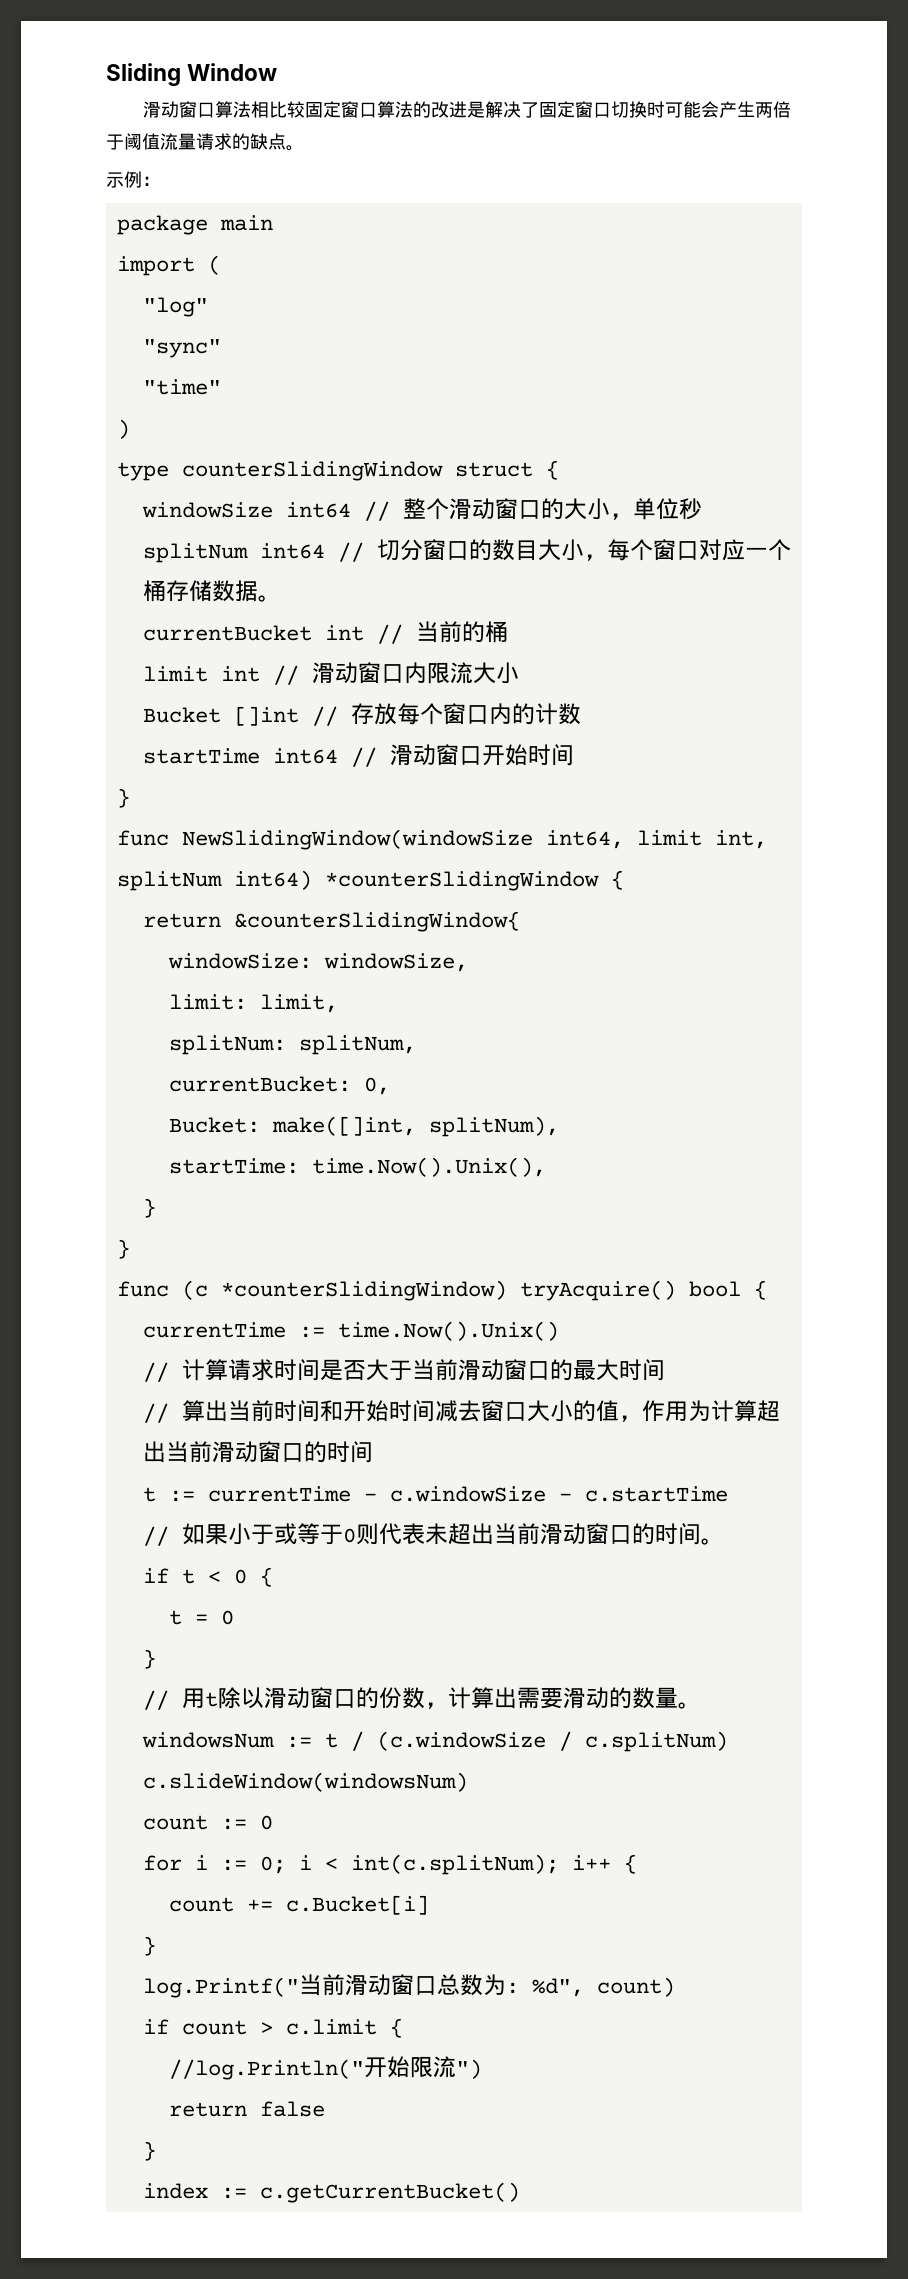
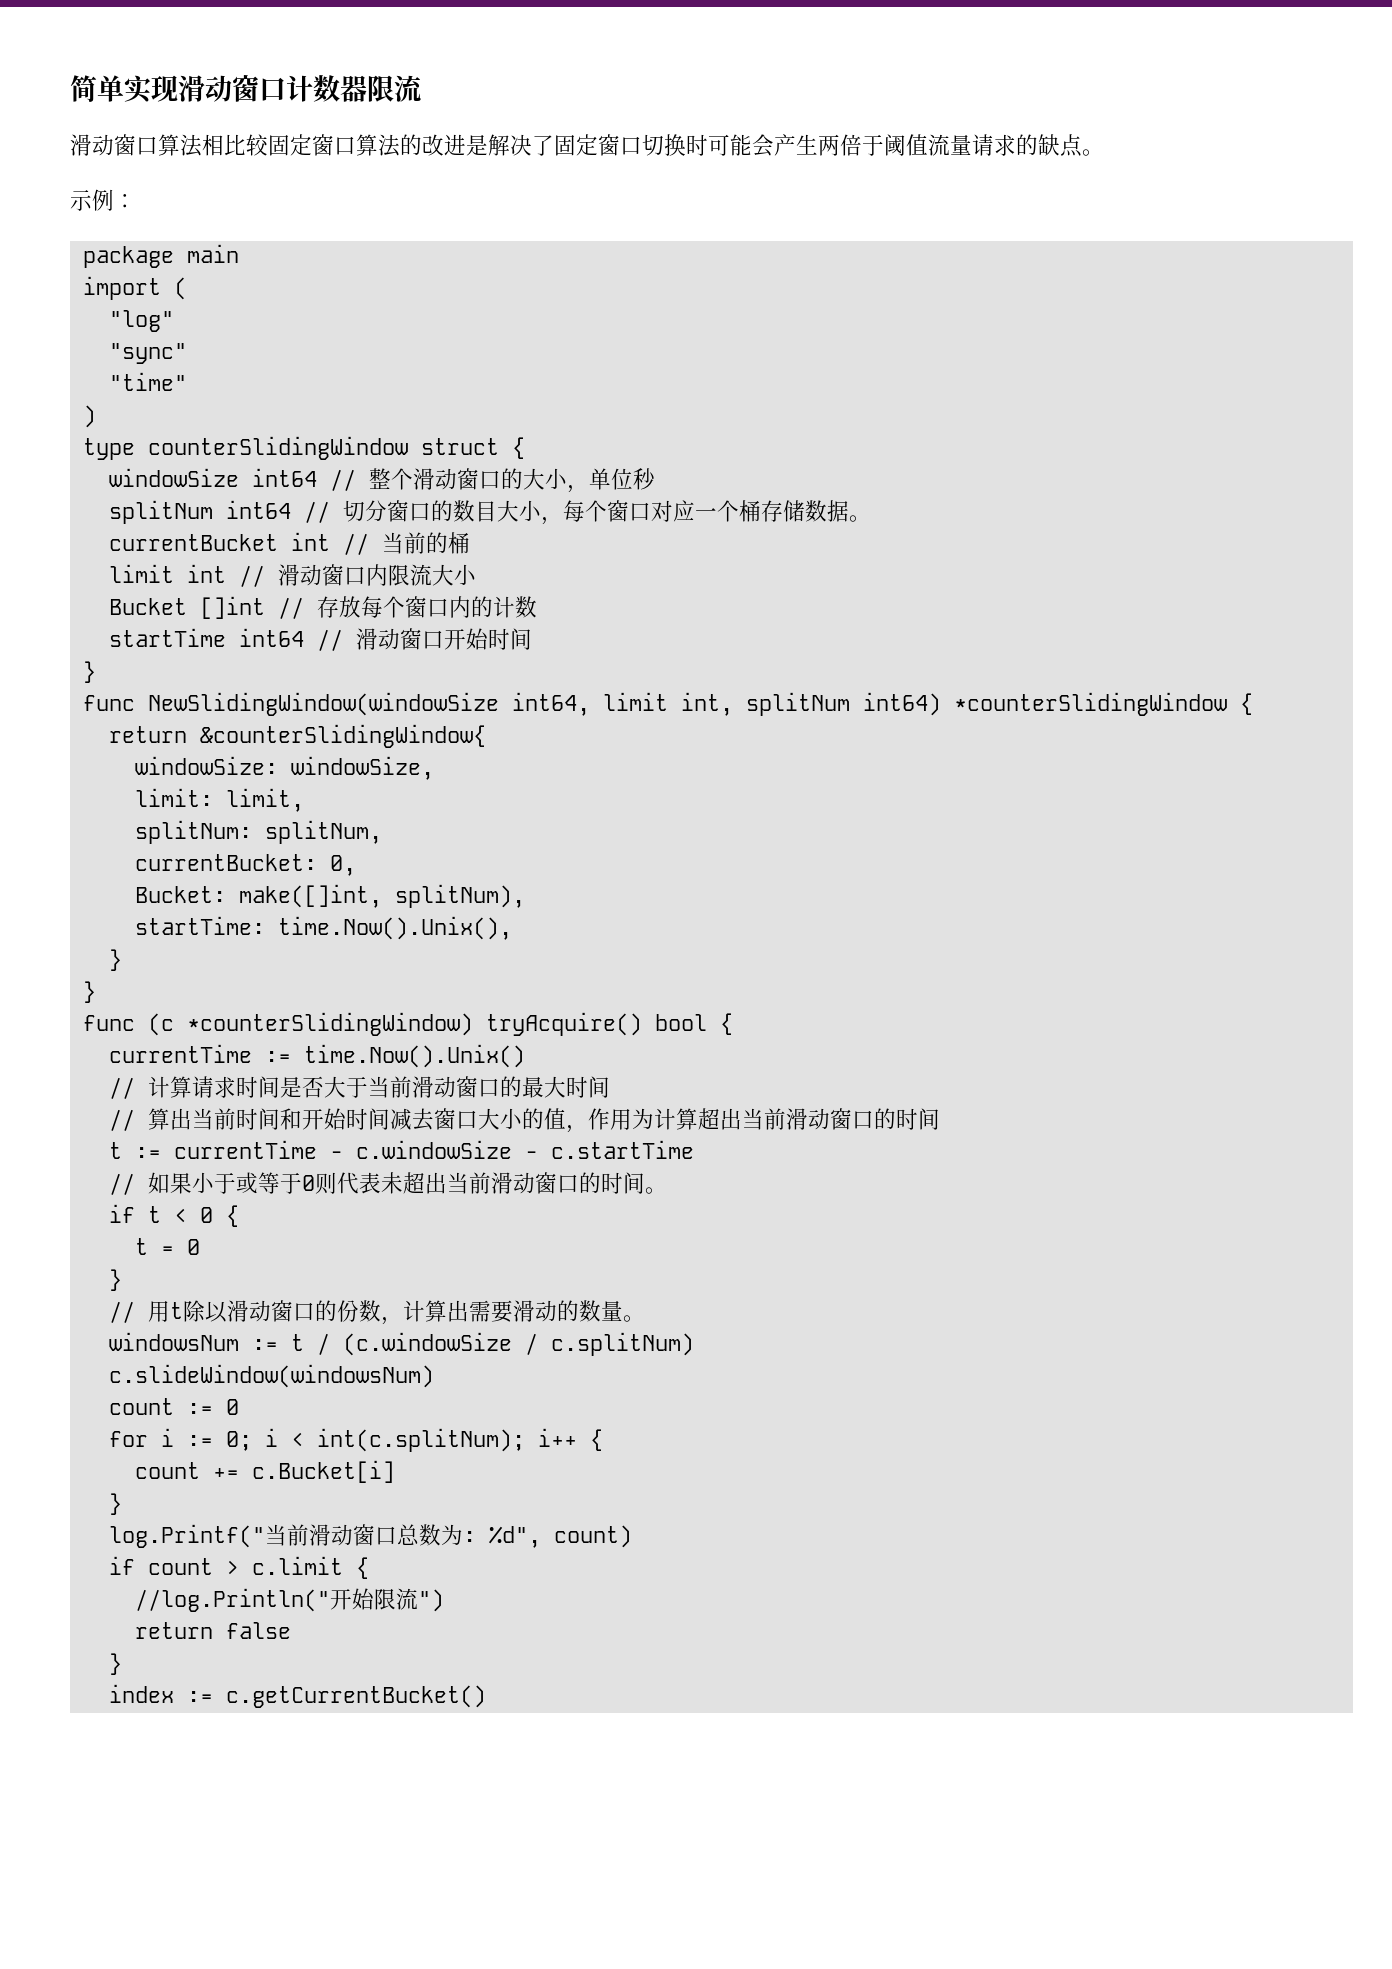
[106,63,278,86] Sliding Window -> [70,75,422,103] 简单实现滑动窗口计数器限流

